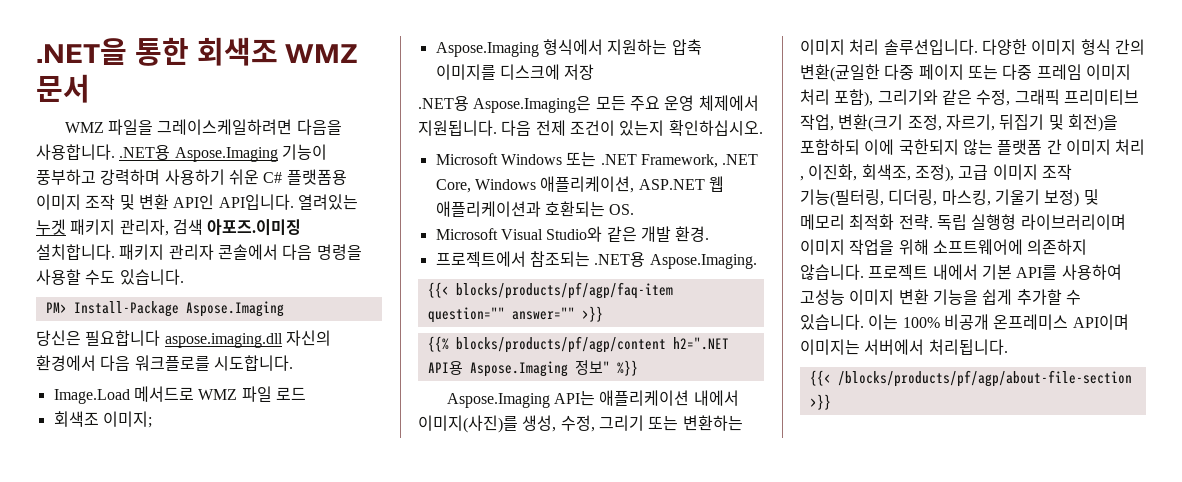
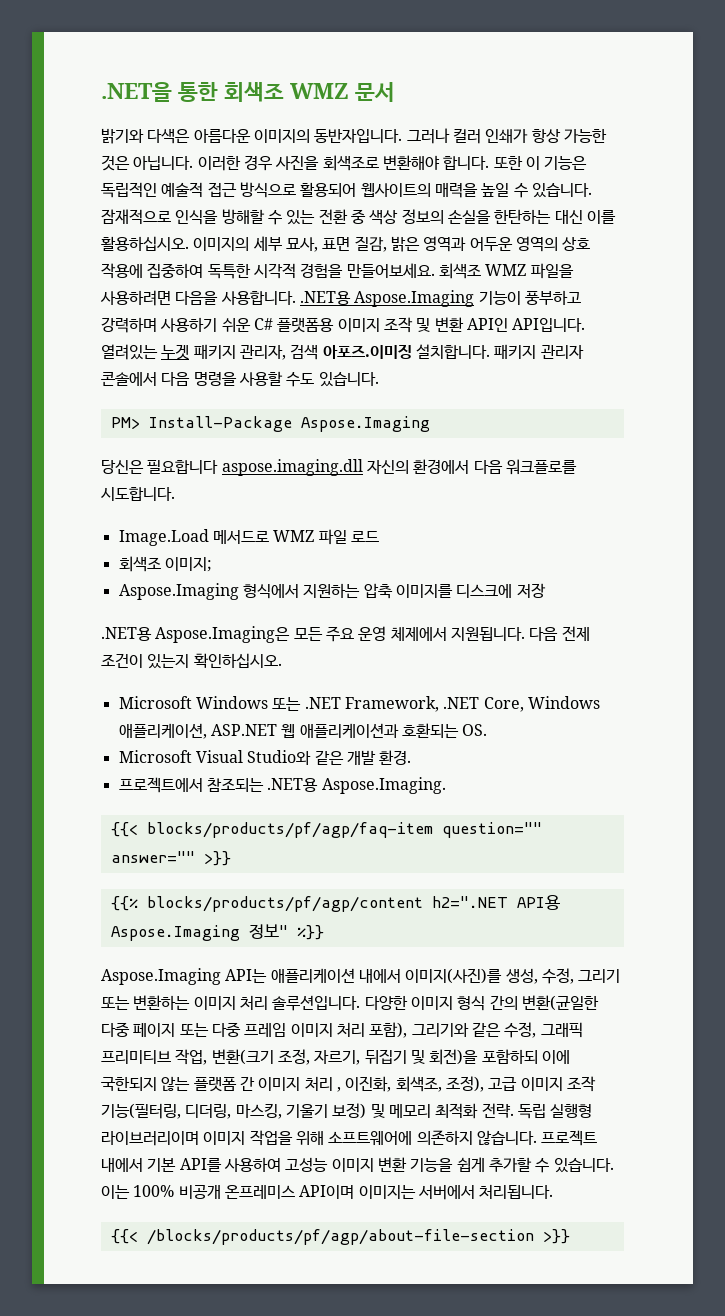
(90, 88) none -> [101,128,607,144] [101,155,588,171] [101,182,592,198] [101,209,616,225] [101,236,591,252] [101,263,481,279] 밝기와 다색은 아름다운 이미지의 동반자입니다. 그러나 컬러 인쇄가 항상 가능한 것은 아닙니다. 이러한 경우 사진을 회색조로 변환해야 합니다. 또한 이 기능은 독립적인 예술적 접근 방식으로 활용되어 웹사이트의 매력을 높일 수 있습니다. 잠재적으로 인식을 방해할 수 있는 전환 중 색상 정보의 손실을 한탄하는 대신 이를 활용하십시오. 이미지의 세부 묘사, 표면 질감, 밝은 영역과 어두운 영역의 상호 작용에 집중하여 독특한 시각적 경험을 만들어보세요. 회색조
[157,119,293,135] 그레이스케일하려면 -> [100,290,171,306] 사용하려면

